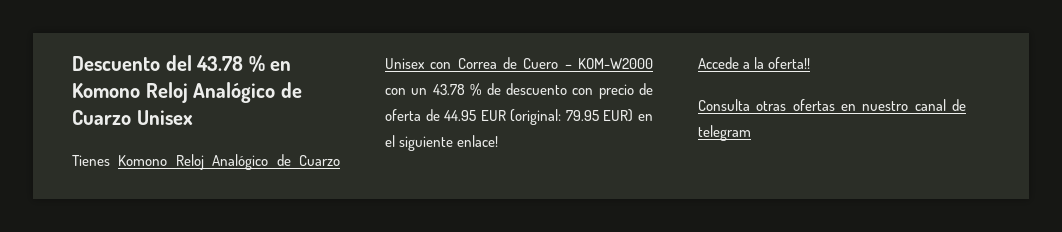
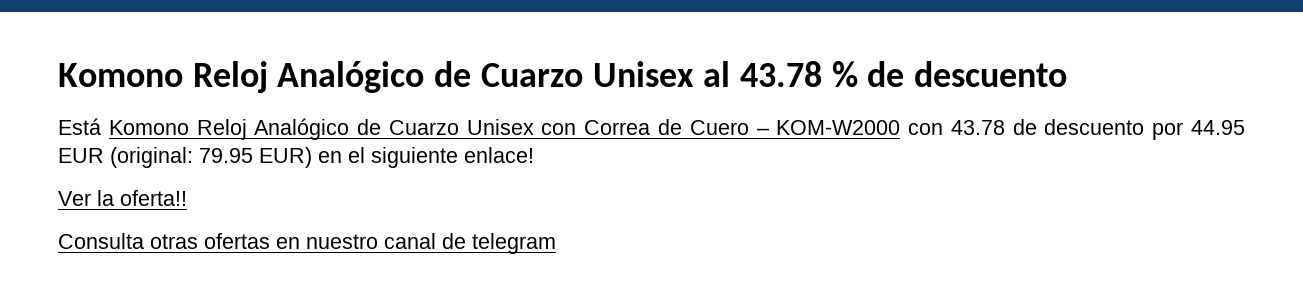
[72,55,292,72] [72,82,302,103] [72,110,193,125] [72,155,110,166] Descuento del 43.78 % en Komono Reloj Analógico de Cuarzo Unisex // Tienes -> [58,61,1068,93] [58,118,101,135] Komono Reloj Analógico de Cuarzo Unisex al 43.78 % de descuento // Está
[411,83,653,99] [385,109,440,121] un 43.78 % de descuento con precio de oferta de -> [950,119,1184,140] 43.78 de descuento por
[698,57,751,69] Accede a -> [58,191,91,206] Ver

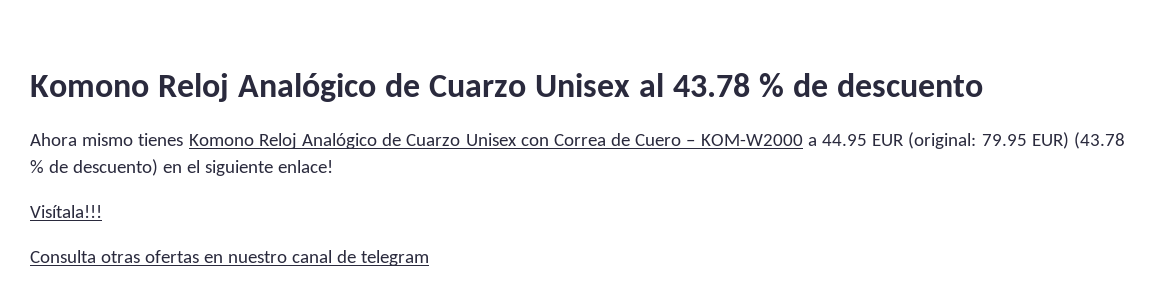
[58,118,101,135] Está -> [30,133,184,146] Ahora mismo tienes
[908,119,1184,140] con 43.78 de descuento por -> [807,137,817,146] a
(312, 157) none -> [1073,132,1125,149] [30,159,158,176] (43.78 % de descuento)
[58,190,187,206] Ver la oferta!! -> [30,205,102,218] Visítala!!!

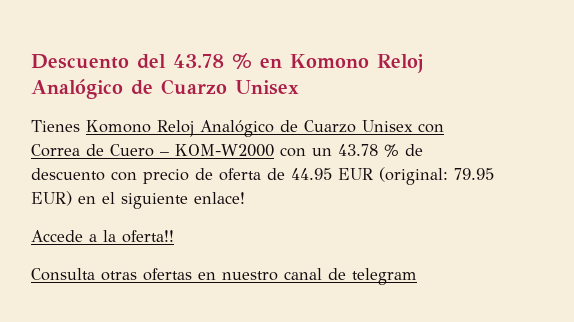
[30,73,984,102] [30,133,184,146] Komono Reloj Analógico de Cuarzo Unisex al 43.78 % de descuento // Ahora mismo tienes -> [31,53,423,73] [31,79,299,99] [31,120,80,132] Descuento del 43.78 % en Komono Reloj Analógico de Cuarzo Unisex // Tienes
[807,137,817,146] a -> [280,144,423,157] [31,168,285,184] con un 43.78 % de descuento con precio de oferta de
[1073,132,1125,149] [30,159,158,176] (43.78 % de descuento) -> (72, 198) none
[30,205,102,218] Visítala!!! -> [31,230,174,243] Accede a la oferta!!

